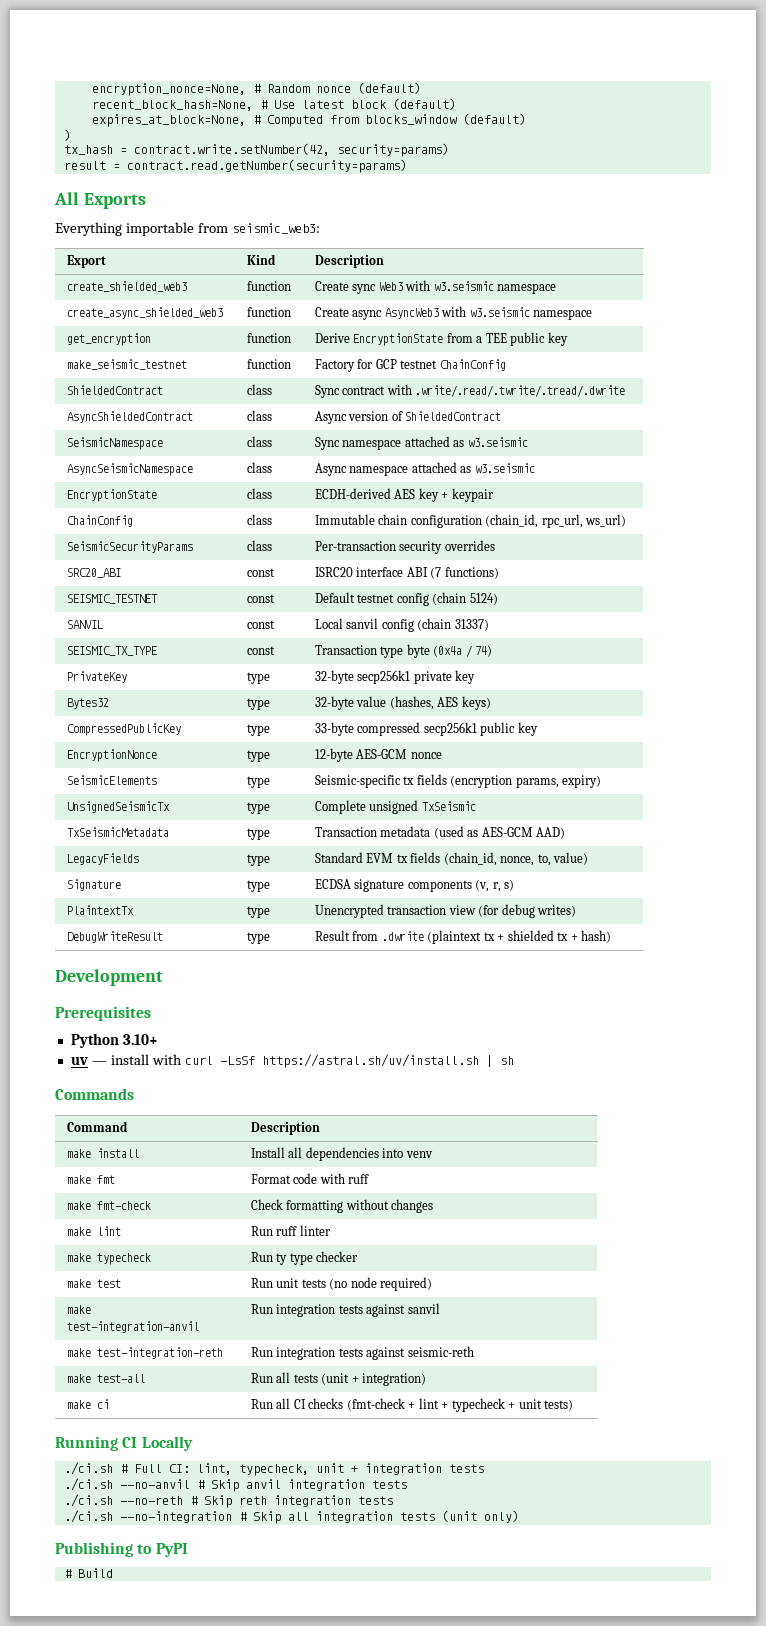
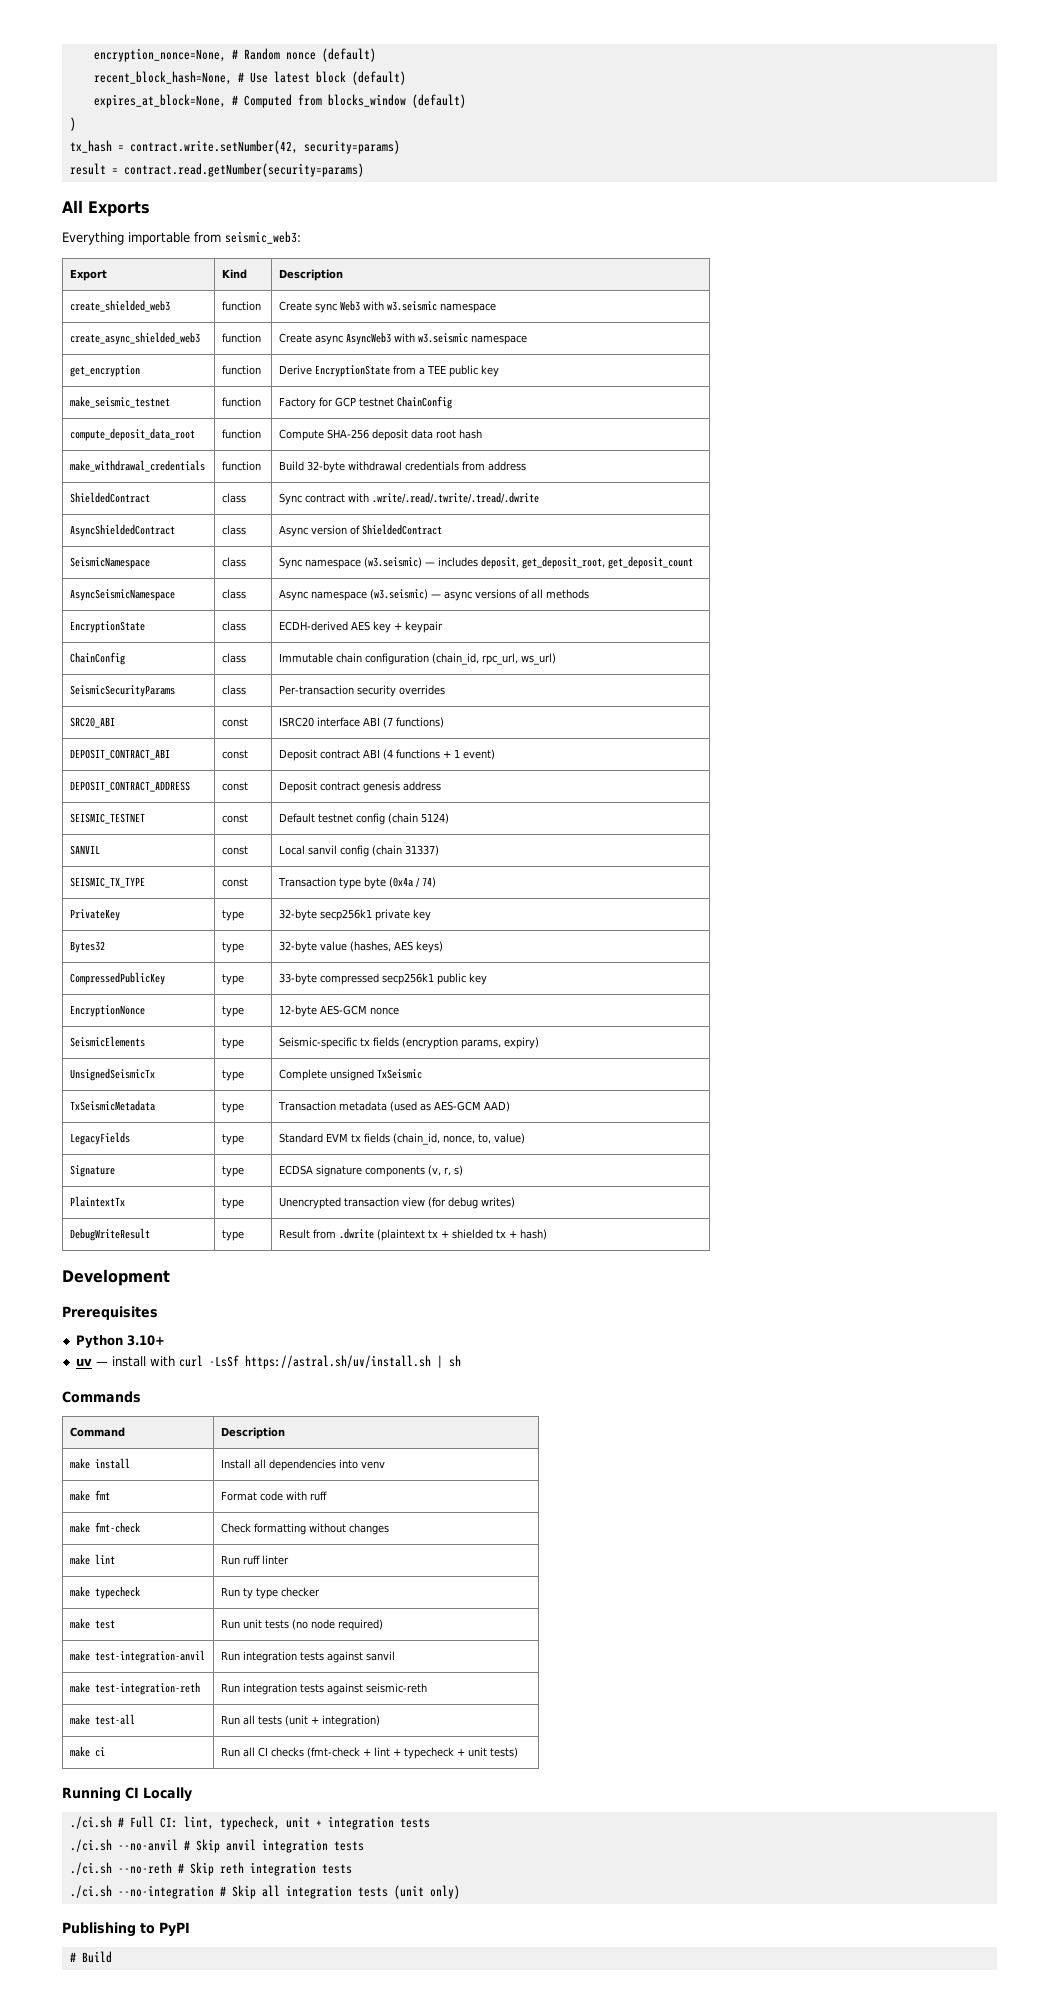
(506, 365) none -> [70,428,196,441] [222,429,262,439] [279,429,483,441] [70,460,206,472] [222,461,262,471] [279,461,527,473] // compute_deposit_data_root | function | Compute SHA-256 deposit data root hash // make_withdrawal_credentials | function | Build 32-byte withdrawal credentials from address
[404,436,528,447] [66,463,193,476] [246,462,272,473] [314,462,535,476] attached as w3.seismic // AsyncSeismicNamespace | class | Async namespace attached as w3.seismic -> [364,556,694,569] [70,589,176,601] [222,589,247,599] [279,589,590,601] (w3.seismic) — includes deposit, get_deposit_root, get_deposit_count // AsyncSeismicNamespace | class | Async namespace (w3.seismic) — async versions of all methods
(499, 573) none -> [70,749,171,760] [222,750,249,759] [279,749,496,761] [70,781,191,792] [222,782,249,791] [279,781,442,793] // DEPOSIT_CONTRACT_ABI | const | Deposit contract ABI (4 functions + 1 event) // DEPOSIT_CONTRACT_ADDRESS | const | Deposit contract genesis address

